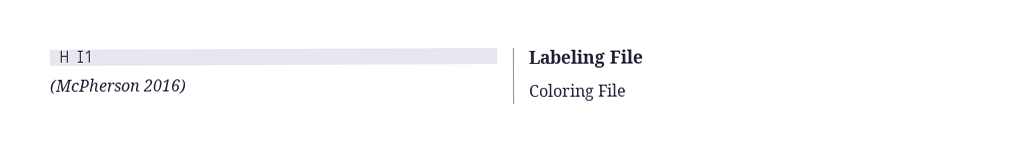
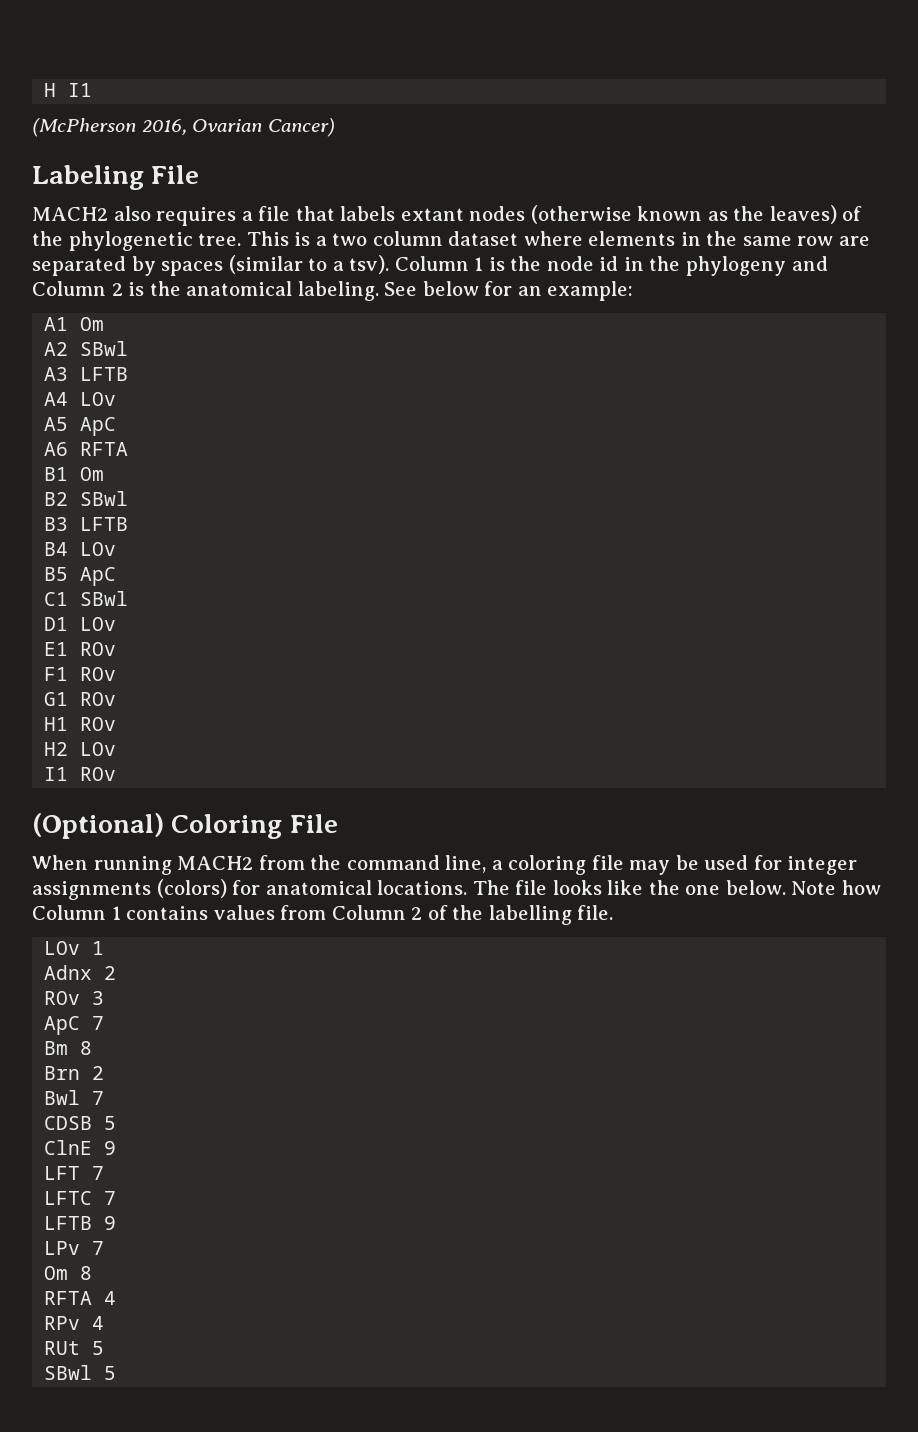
[142,78,188,95] 2016) -> [141,118,335,137] 2016, Ovarian Cancer)
[529,83,628,101] Coloring File -> [32,205,863,226] [32,231,871,251] [32,255,828,276] [32,281,634,301] [44,317,105,331] [44,341,129,356] [44,367,129,381] [44,392,117,406] [44,417,117,436] [44,442,129,456] [44,467,105,481] [44,491,129,506] [44,517,129,531] [44,542,117,556] [44,567,117,586] [44,591,129,606] [44,617,117,631] [44,642,117,656] [44,667,117,681] [44,692,117,706] [44,717,117,731] [44,742,117,756] [44,767,117,781] [32,813,338,839] [32,855,858,875] [32,879,881,900] [32,905,614,925] [44,941,105,955] [44,965,117,980] [44,991,105,1005] [44,1016,105,1035] [44,1041,93,1055] [44,1066,105,1080] [44,1090,105,1105] [44,1116,117,1130] [44,1140,117,1155] [44,1166,105,1180] [44,1191,117,1205] [44,1216,117,1230] [44,1241,105,1255] [44,1266,93,1280] [44,1291,117,1305] [44,1316,105,1330] [44,1341,105,1355] [44,1365,117,1380] MACH2 also requires a file that labels extant nodes (otherwise known as the leaves) of the phylogenetic tree. This is a two column dataset where elements in the same row are separated by spaces (similar to a tsv). Column 1 is the node id in the phylogeny and Column 2 is the anatomical labeling. See below for an example: // A1 Om // A2 SBwl // A3 LFTB // A4 LOv // A5 ApC // A6 RFTA // B1 Om // B2 SBwl // B3 LFTB // B4 LOv // B5 ApC // C1 SBwl // D1 LOv // E1 ROv // F1 ROv // G1 ROv // H1 ROv // H2 LOv // I1 ROv // (Optional) Coloring File // When running MACH2 from the command line, a coloring file may be used for integer assignments (colors) for anatomical locations. The file looks like the one below. Note how Column 1 contains values from Column 2 of the labelling file. // LOv 1 // Adnx 2 // ROv 3 // ApC 7 // Bm 8 // Brn 2 // Bwl 7 // CDSB 5 // ClnE 9 // LFT 7 // LFTC 7 // LFTB 9 // LPv 7 // Om 8 // RFTA 4 // RPv 4 // RUt 5 // SBwl 5

